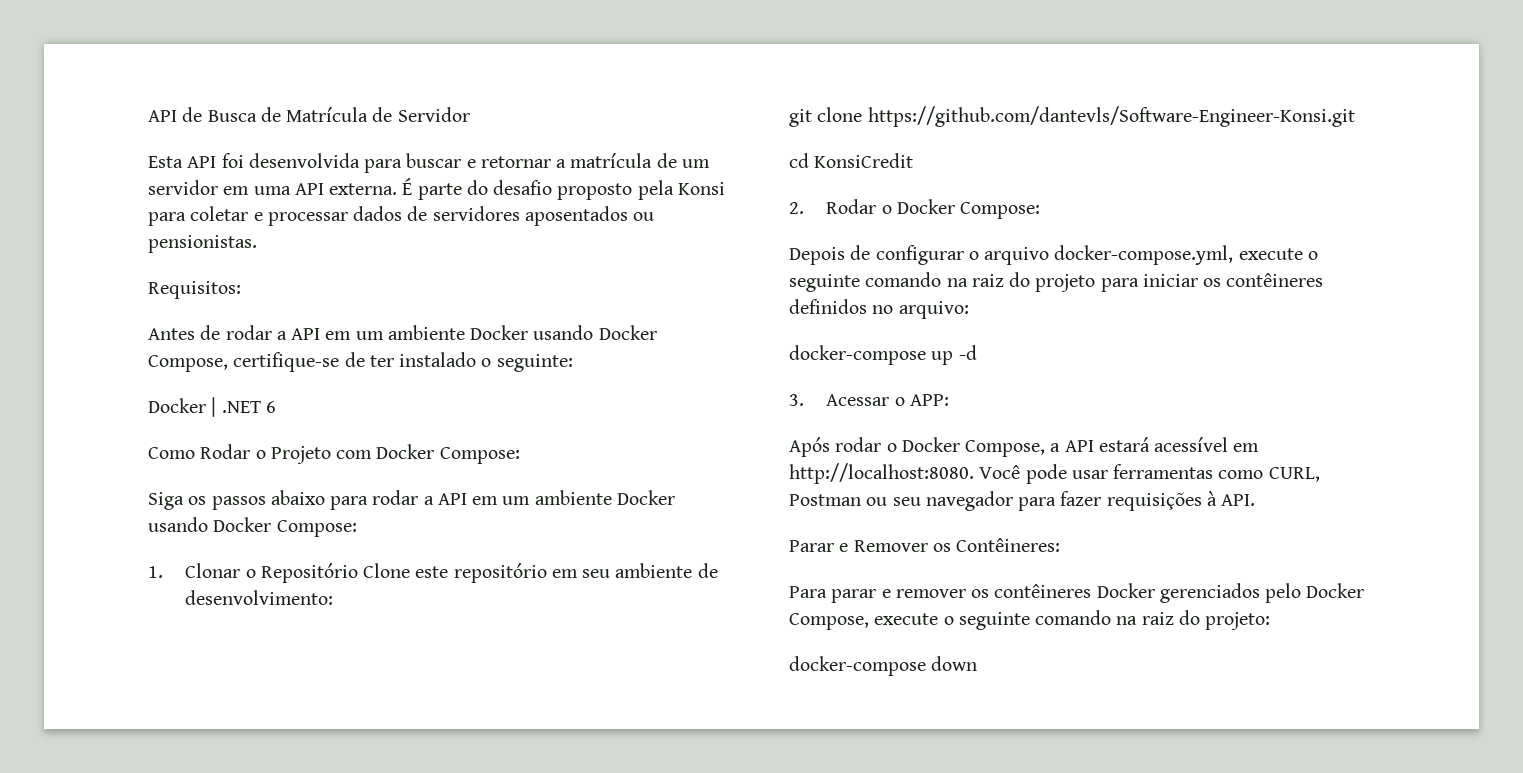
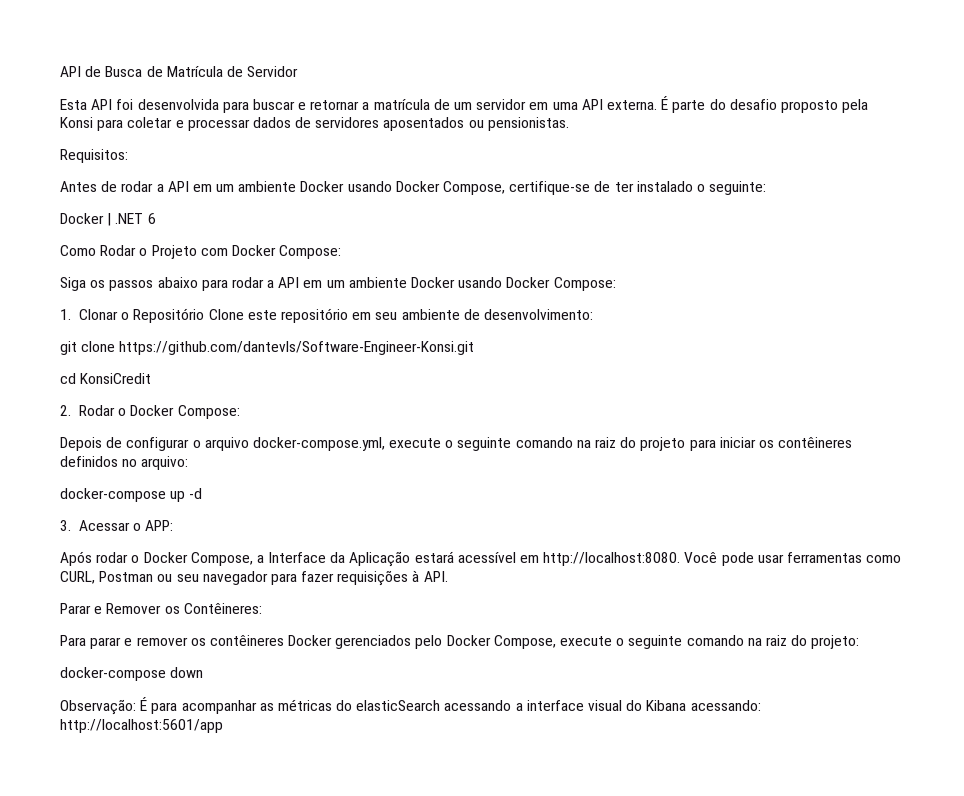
[1064,440,1094,452] API -> [268,551,411,567] Interface da Aplicação
(978, 663) none -> [60,697,761,715] [60,719,223,733] // Observação: É para acompanhar as métricas do elasticSearch acessando a interface visual do Kibana acessando: http://localhost:5601/app

